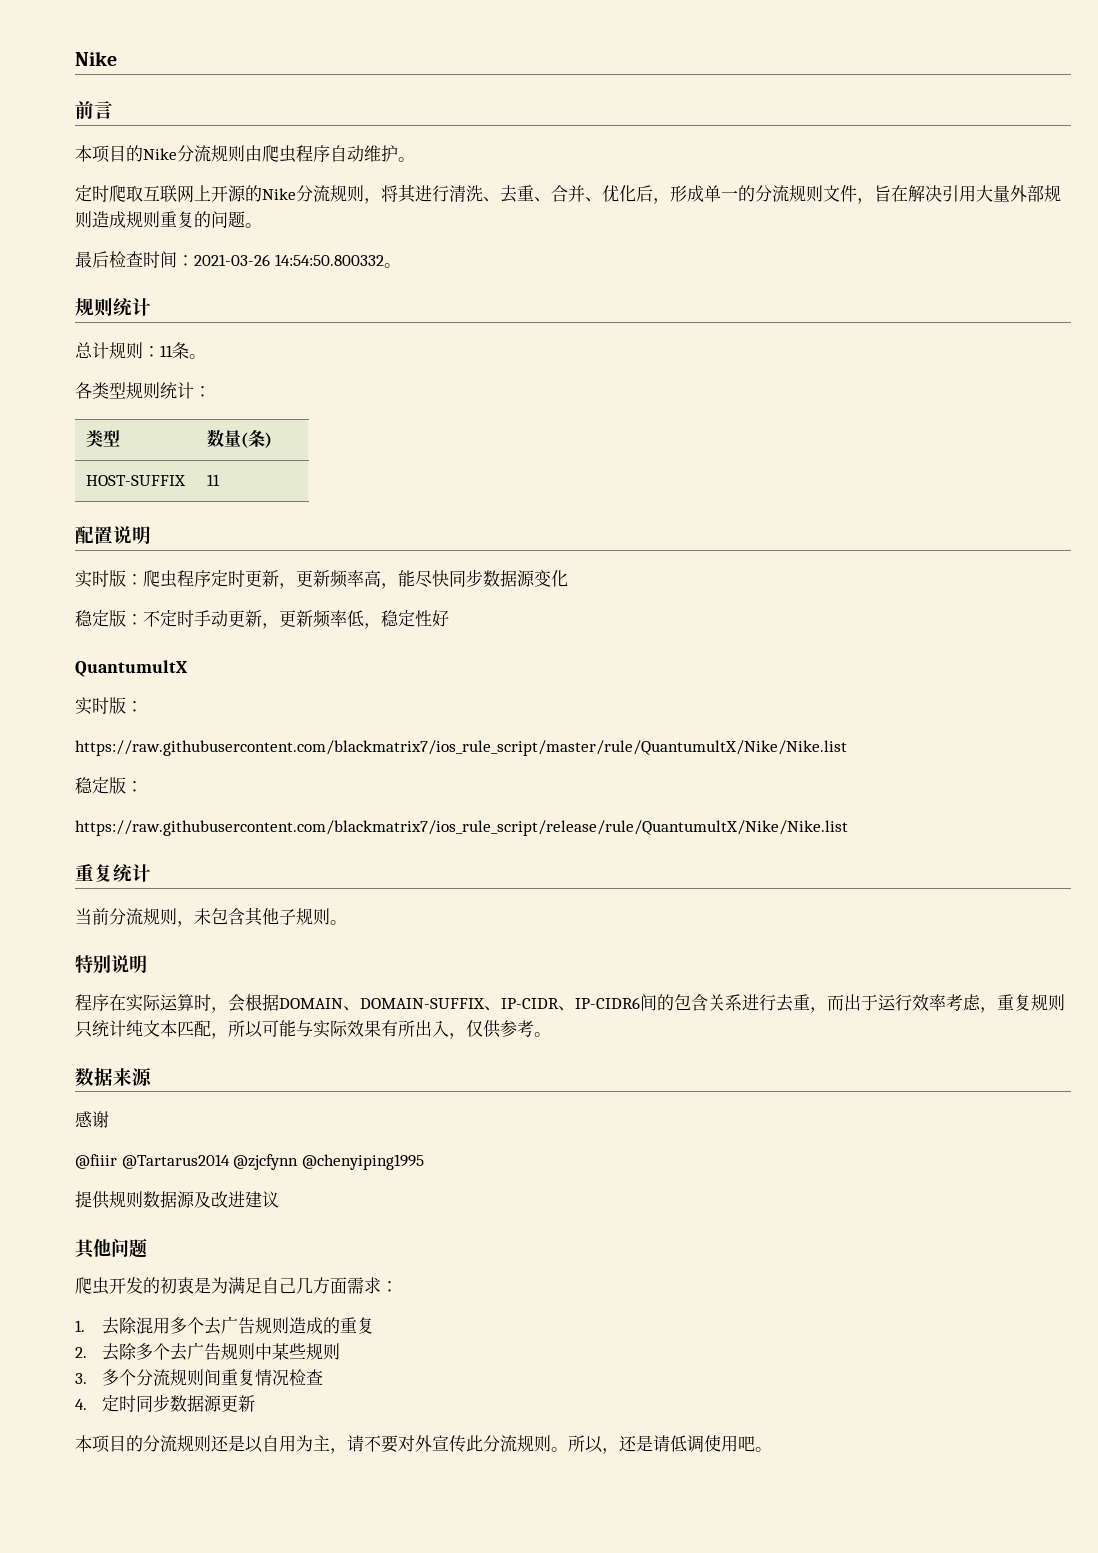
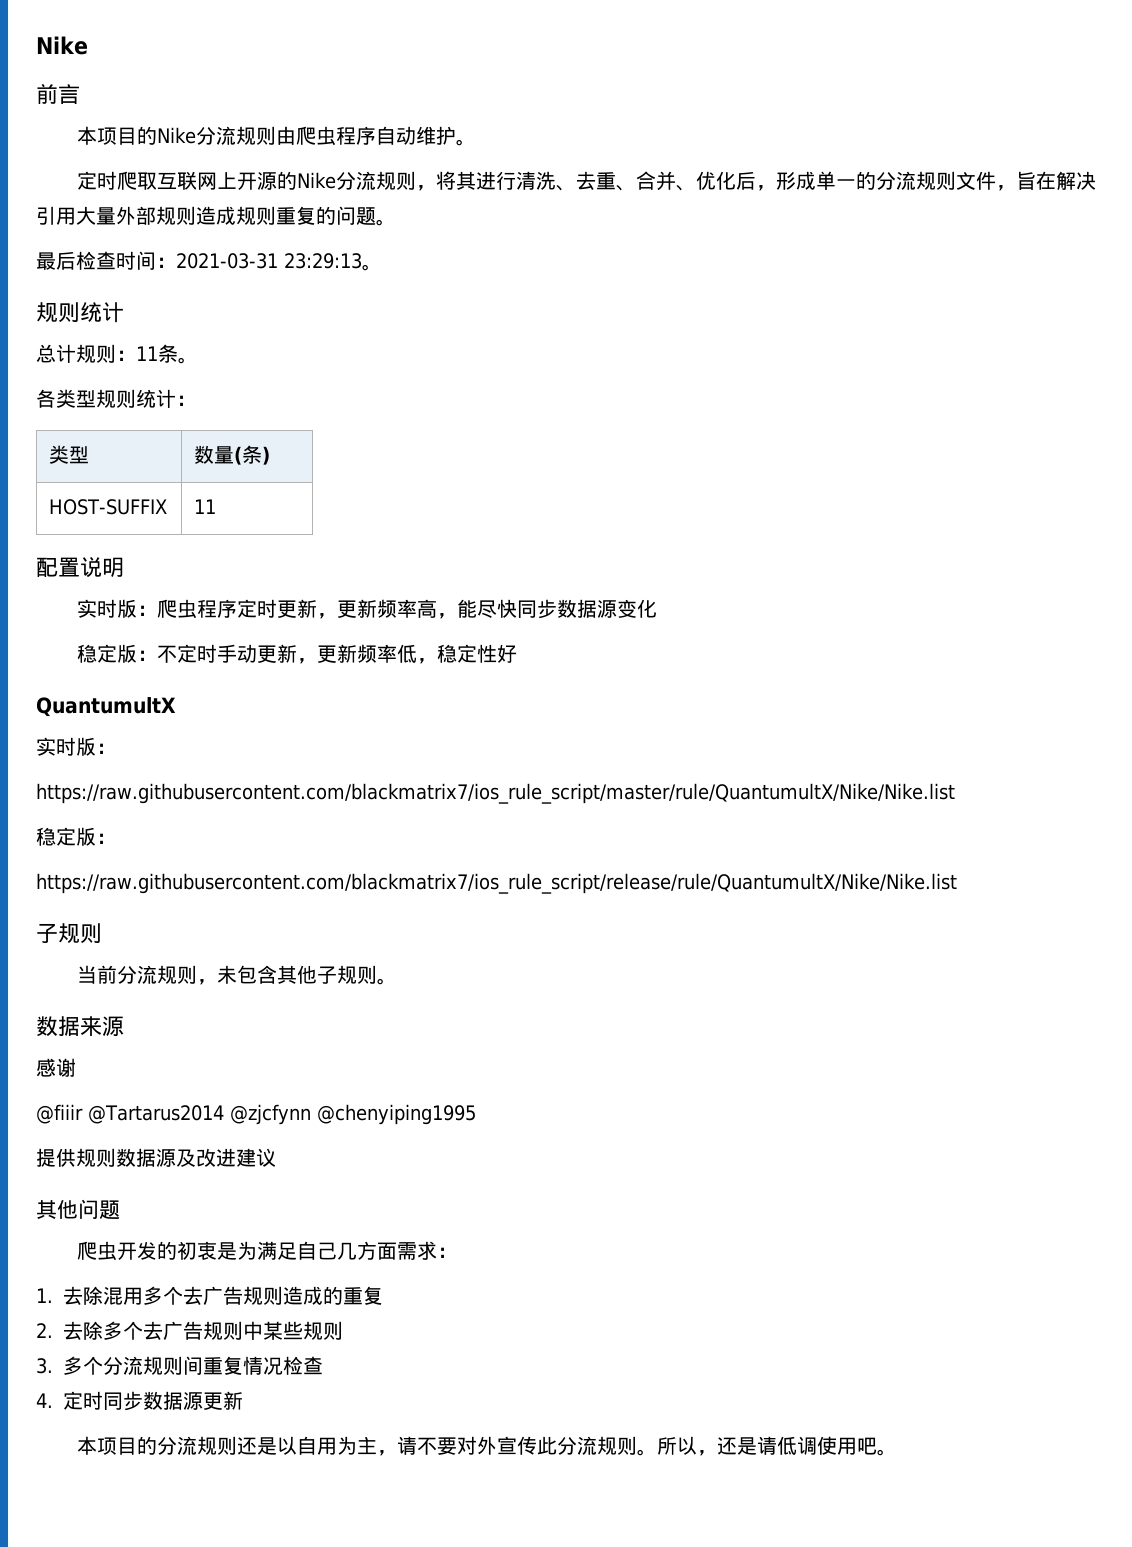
[194,254,384,266] 2021-03-26 14:54:50.800332 -> [176,253,362,269] 2021-03-31 23:29:13
[75,864,151,882] 重复统计 -> [36,923,102,944] 子规则
[75,955,147,974] [75,994,1065,1013] [75,1020,551,1039] // 特别说明 // 程序在实际运算时，会根据DOMAIN、DOMAIN-SUFFIX、IP-CIDR、IP-CIDR6间的包含关系进行去重，而出于运行效率考虑，重复规则只统计纯文本匹配，所以可能与实际效果有所出入，仅供参考。 -> (397, 981) none

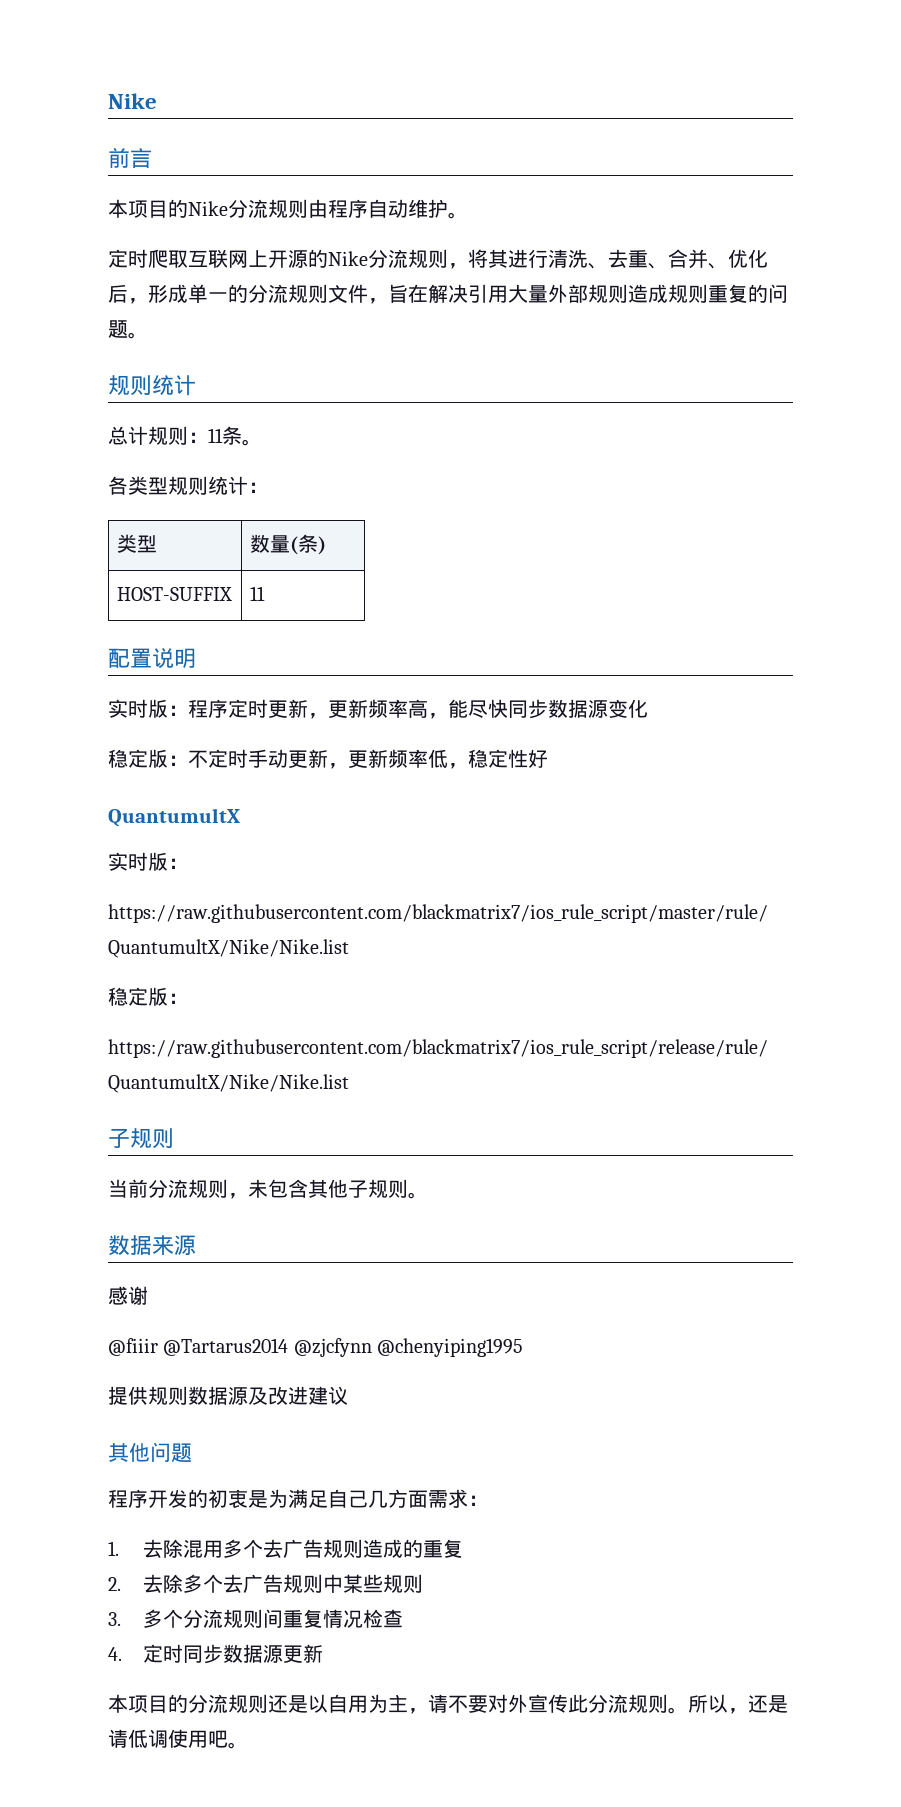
[295,126,336,146] 爬虫 -> (328, 208) none
[36,251,382,271] // 最后检查时间：2021-03-31 23:29:13。 -> (148, 335) none
[156,599,197,619] 爬虫 -> (188, 710) none
[76,1241,117,1261] 爬虫 -> [108,1489,148,1508] 程序

